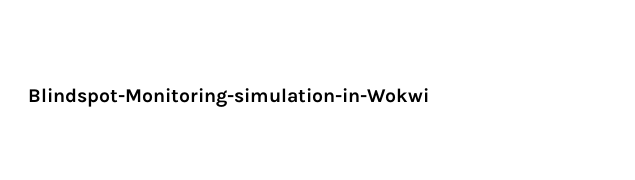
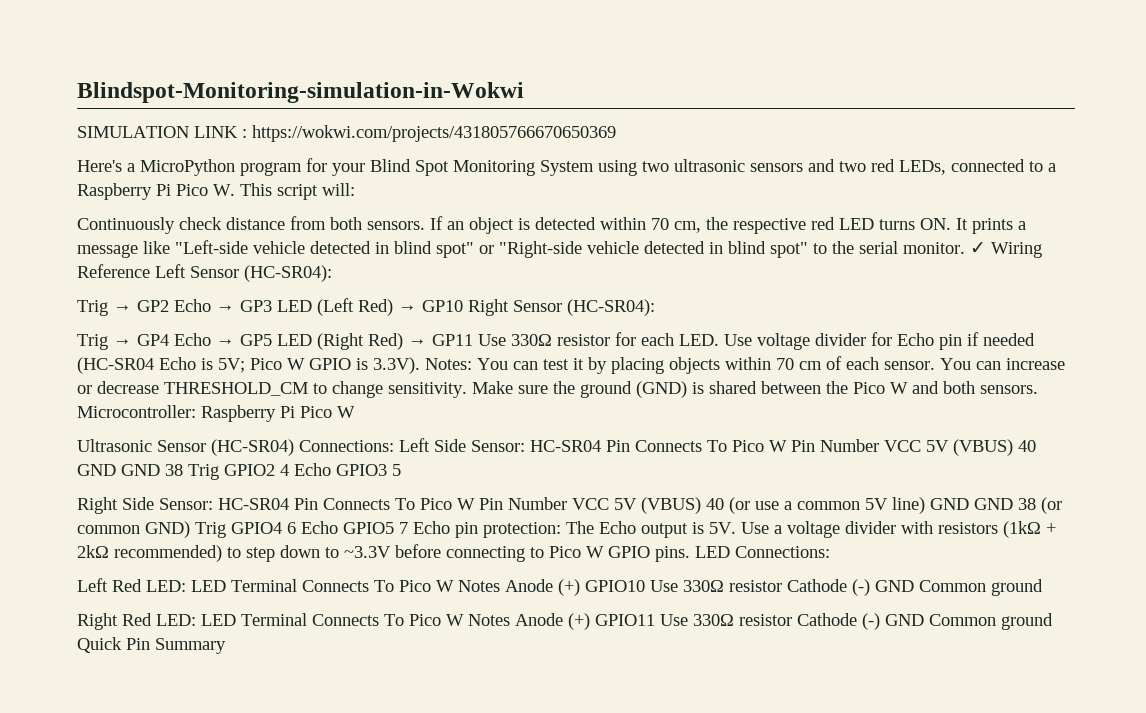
(429, 97) none -> [77,125,616,142] [77,158,1056,176] [77,183,355,200] [77,216,1026,234] [77,240,1042,258] [77,264,332,282] [77,298,655,316] [77,332,1035,350] [77,356,1065,374] [77,381,1038,398] [77,405,355,422] [77,438,1036,456] [77,463,401,480] [77,497,1062,514] [77,521,1056,538] [77,544,830,562] [77,578,1043,596] [77,613,1053,630] [77,637,226,654] // SIMULATION LINK : https://wokwi.com/projects/431805766670650369 // Here's a MicroPython program for your Blind Spot Monitoring System using two ultrasonic sensors and two red LEDs, connected to a Raspberry Pi Pico W. This script will: // Continuously check distance from both sensors. If an object is detected within 70 cm, the respective red LED turns ON. It prints a message like "Left-side vehicle detected in blind spot" or "Right-side vehicle detected in blind spot" to the serial monitor. ✓ Wiring Reference Left Sensor (HC-SR04): // Trig → GP2 Echo → GP3 LED (Left Red) → GP10 Right Sensor (HC-SR04): // Trig → GP4 Echo → GP5 LED (Right Red) → GP11 Use 330Ω resistor for each LED. Use voltage divider for Echo pin if needed (HC-SR04 Echo is 5V; Pico W GPIO is 3.3V). Notes: You can test it by placing objects within 70 cm of each sensor. You can increase or decrease THRESHOLD_CM to change sensitivity. Make sure the ground (GND) is shared between the Pico W and both sensors. Microcontroller: Raspberry Pi Pico W // Ultrasonic Sensor (HC-SR04) Connections: Left Side Sensor: HC-SR04 Pin Connects To Pico W Pin Number VCC 5V (VBUS) 40 GND GND 38 Trig GPIO2 4 Echo GPIO3 5 // Right Side Sensor: HC-SR04 Pin Connects To Pico W Pin Number VCC 5V (VBUS) 40 (or use a common 5V line) GND GND 38 (or common GND) Trig GPIO4 6 Echo GPIO5 7 Echo pin protection: The Echo output is 5V. Use a voltage divider with resistors (1kΩ + 2kΩ recommended) to step down to ~3.3V before connecting to Pico W GPIO pins. LED Connections: // Left Red LED: LED Terminal Connects To Pico W Notes Anode (+) GPIO10 Use 330Ω resistor Cathode (-) GND Common ground // Right Red LED: LED Terminal Connects To Pico W Notes Anode (+) GPIO11 Use 330Ω resistor Cathode (-) GND Common ground Quick Pin Summary

